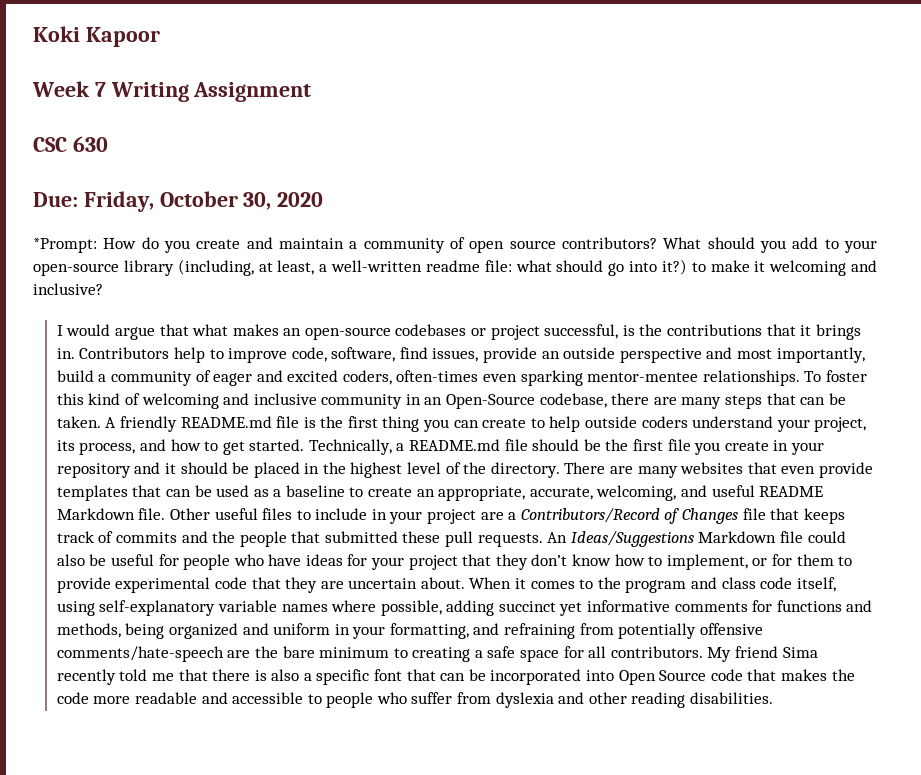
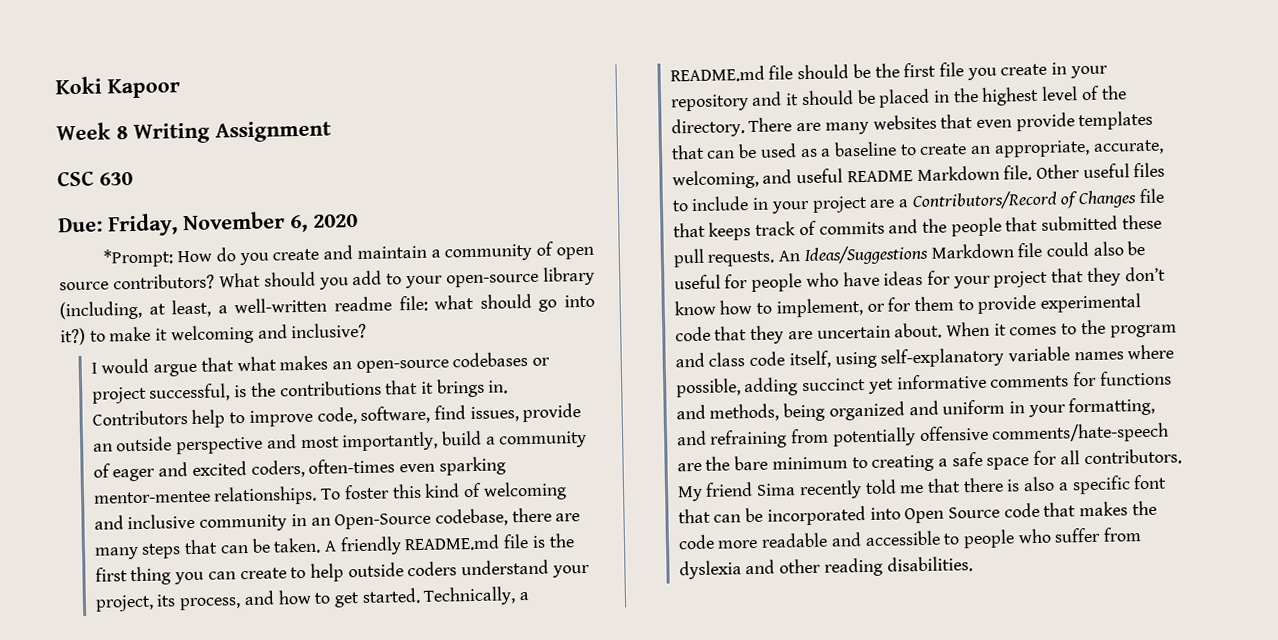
[94,82,106,97] 7 -> [116,126,128,140] 8
[159,191,272,210] October 30, -> [183,211,308,233] November 6,

